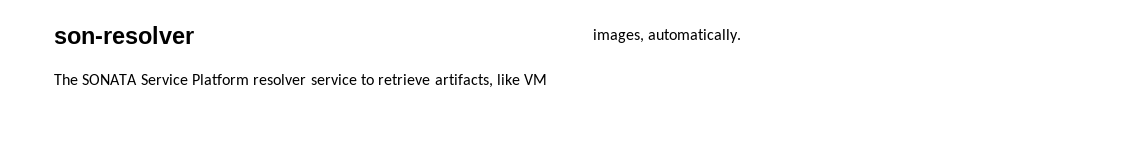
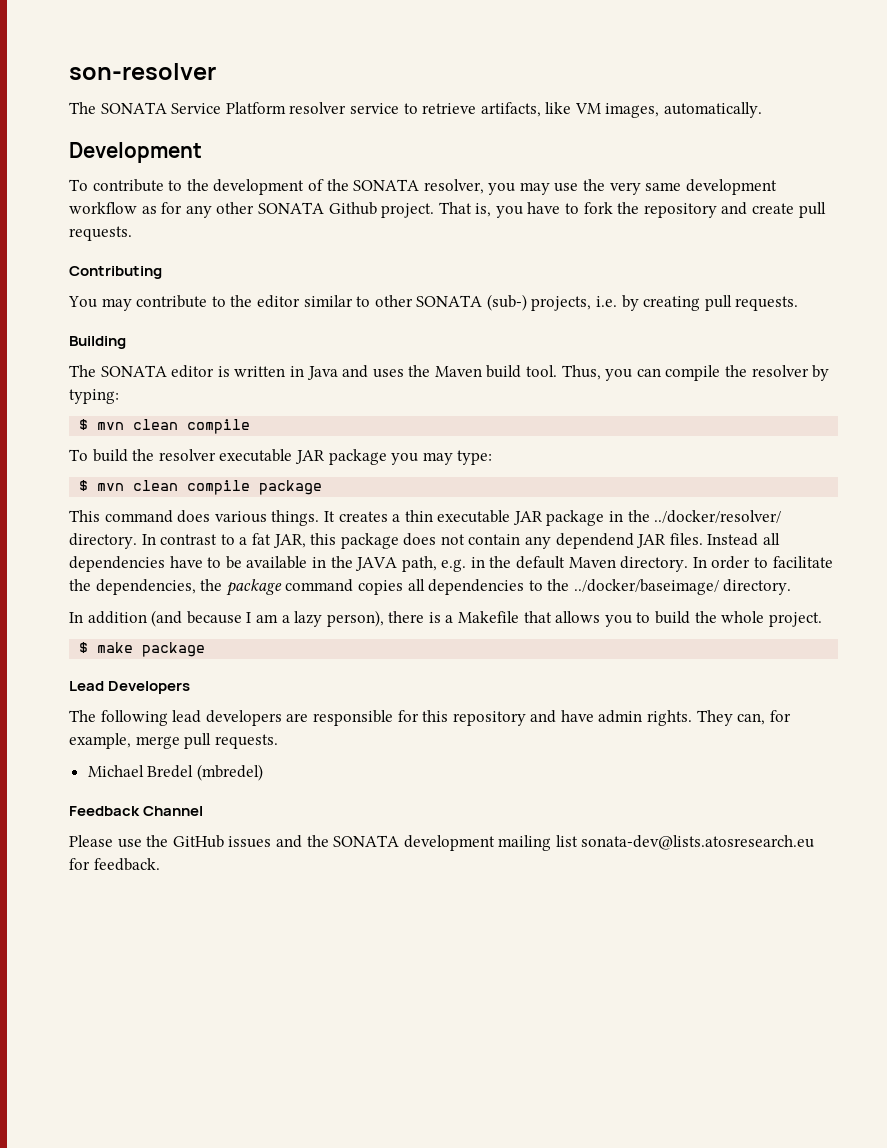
(742, 36) none -> [69,142,202,163] [69,179,777,195] [69,202,826,218] [69,226,132,241] [69,266,162,279] [68,294,799,311] [69,336,126,349] [69,365,830,381] [69,389,119,404] [79,419,251,434] [69,449,493,465] [79,480,323,495] [69,510,782,526] [69,533,781,549] [69,556,833,572] [69,579,792,596] [69,610,822,627] [79,642,206,657] [69,681,191,694] [69,710,791,726] [69,733,278,749] [87,764,263,781] [69,806,204,816] [69,835,815,851] [69,858,160,871] // Development // To contribute to the development of the SONATA resolver, you may use the very same development workflow as for any other SONATA Github project. That is, you have to fork the repository and create pull requests. // Contributing // You may contribute to the editor similar to other SONATA (sub-) projects, i.e. by creating pull requests. // Building // The SONATA editor is written in Java and uses the Maven build tool. Thus, you can compile the resolver by typing: // $ mvn clean compile // To build the resolver executable JAR package you may type: // $ mvn clean compile package // This command does various things. It creates a thin executable JAR package in the ../docker/resolver/ directory. In contrast to a fat JAR, this package does not contain any dependend JAR files. Instead all dependencies have to be available in the JAVA path, e.g. in the default Maven directory. In order to facilitate the dependencies, the package command copies all dependencies to the ../docker/baseimage/ directory. // In addition (and because I am a lazy person), there is a Makefile that allows you to build the whole project. // $ make package // Lead Developers // The following lead developers are responsible for this repository and have admin rights. They can, for example, merge pull requests. // Michael Bredel (mbredel) // Feedback Channel // Please use the GitHub issues and the SONATA development mailing list sonata-dev@lists.atosresearch.eu for feedback.

